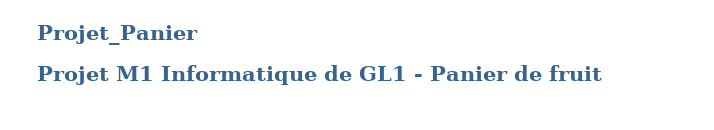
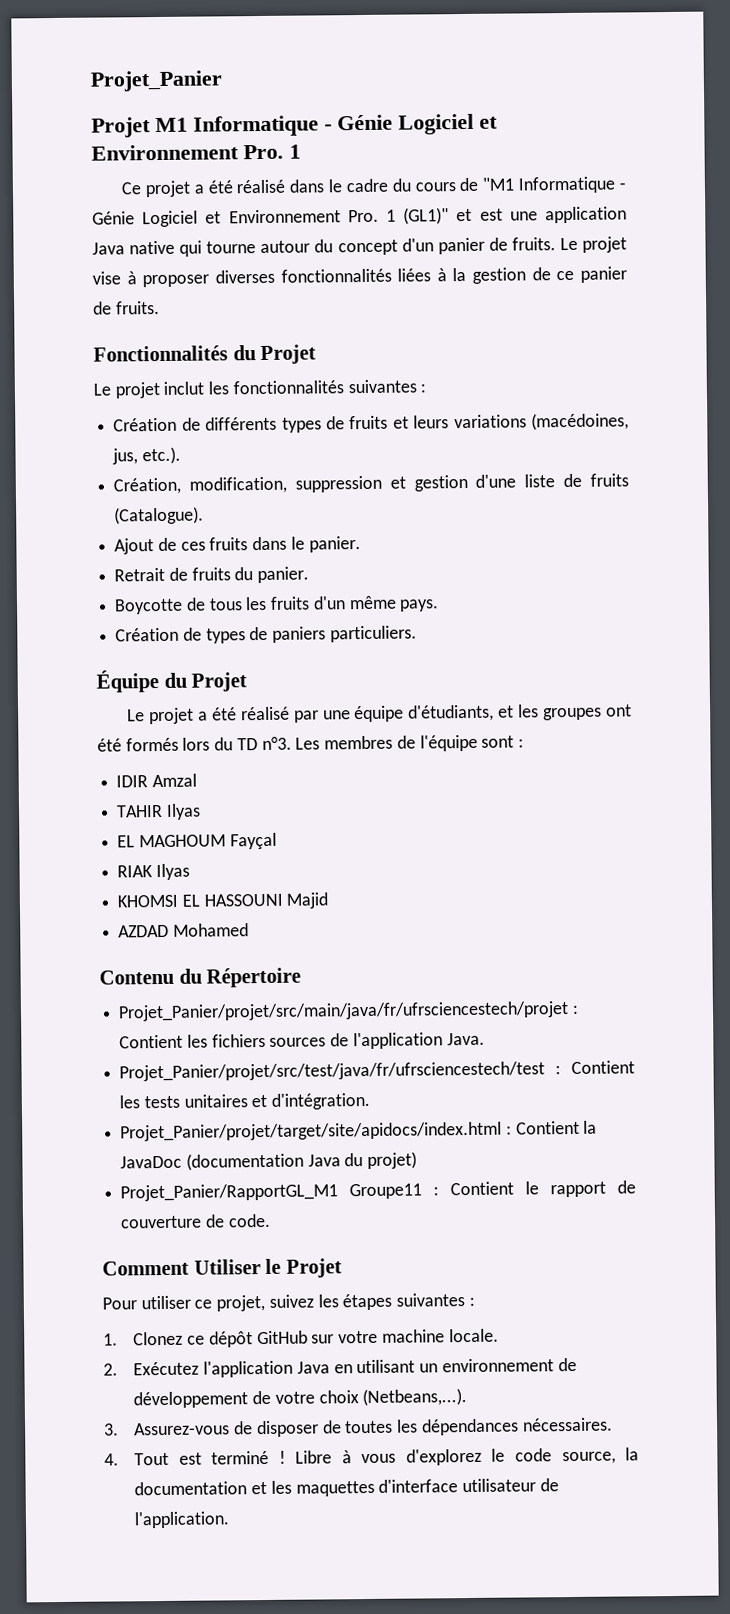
[324,65,602,81] de GL1 - Panier de fruit -> [324,113,498,135] [91,144,301,161] [121,176,626,198] [92,206,627,228] [92,236,627,257] [92,266,627,288] [93,300,160,315] [93,344,317,364] [93,379,427,399] [113,412,629,433] [112,446,181,465] [113,473,629,495] [114,506,205,525] [114,536,361,555] [114,566,310,584] [114,595,440,615] [115,625,417,644] [96,670,248,693] [127,704,632,725] [97,734,524,752] [116,773,197,788] [116,803,201,820] [117,832,277,850] [117,863,190,881] [117,892,329,909] [118,923,249,938] [99,967,302,988] [118,1001,579,1022] [119,1032,485,1050] [119,1060,635,1082] [119,1092,371,1110] [120,1120,598,1142] [120,1151,418,1171] [120,1180,636,1202] [120,1213,271,1229] [102,1258,342,1278] [102,1293,475,1312] [103,1328,499,1348] [103,1357,577,1378] [133,1388,468,1409] [104,1417,613,1438] [104,1447,639,1466] [134,1478,559,1497] [134,1511,231,1529] - Génie Logiciel et Environnement Pro. 1 // Ce projet a été réalisé dans le cadre du cours de "M1 Informatique - Génie Logiciel et Environnement Pro. 1 (GL1)" et est une application Java native qui tourne autour du concept d'un panier de fruits. Le projet vise à proposer diverses fonctionnalités liées à la gestion de ce panier de fruits. // Fonctionnalités du Projet // Le projet inclut les fonctionnalités suivantes : // Création de différents types de fruits et leurs variations (macédoines, jus, etc.). // Création, modification, suppression et gestion d'une liste de fruits (Catalogue). // Ajout de ces fruits dans le panier. // Retrait de fruits du panier. // Boycotte de tous les fruits d'un même pays. // Création de types de paniers particuliers. // Équipe du Projet // Le projet a été réalisé par une équipe d'étudiants, et les groupes ont été formés lors du TD n°3. Les membres de l'équipe sont : // IDIR Amzal // TAHIR Ilyas // EL MAGHOUM Fayçal // RIAK Ilyas // KHOMSI EL HASSOUNI Majid // AZDAD Mohamed // Contenu du Répertoire // Projet_Panier/projet/src/main/java/fr/ufrsciencestech/projet : Contient les fichiers sources de l'application Java. // Projet_Panier/projet/src/test/java/fr/ufrsciencestech/test : Contient les tests unitaires et d'intégration. // Projet_Panier/projet/target/site/apidocs/index.html : Contient la JavaDoc (documentation Java du projet) // Projet_Panier/RapportGL_M1 Groupe11 : Contient le rapport de couverture de code. // Comment Utiliser le Projet // Pour utiliser ce projet, suivez les étapes suivantes : // 1. Clonez ce dépôt GitHub sur votre machine locale. // 2. Exécutez l'application Java en utilisant un environnement de développement de votre choix (Netbeans,...). // 3. Assurez-vous de disposer de toutes les dépendances nécessaires. // 4. Tout est terminé ! Libre à vous d'explorez le code source, la documentation et les maquettes d'interface utilisateur de l'application.

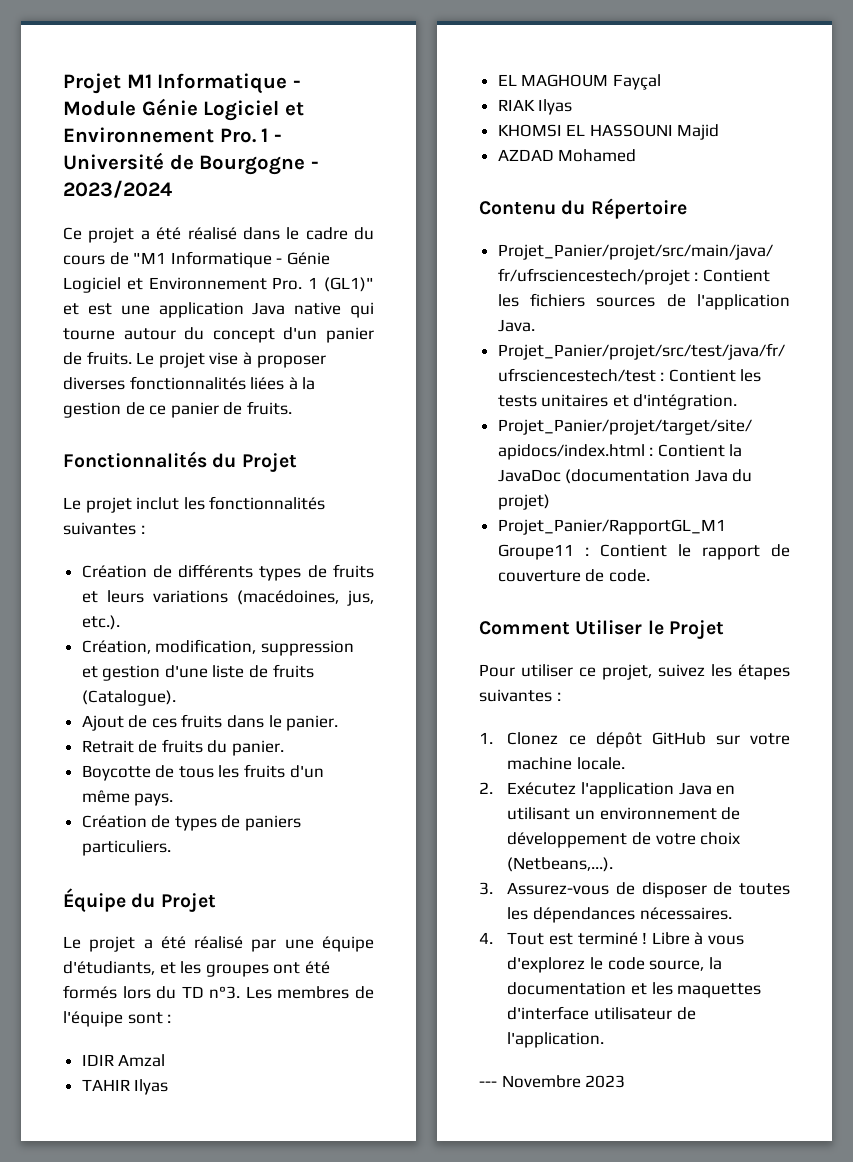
[90,70,222,92] Projet_Panier // -> (63, 83) none
[337,113,498,135] [91,144,301,161] Génie Logiciel et Environnement Pro. 1 -> [63,98,304,121] [63,127,282,143] [63,152,319,175] [63,180,172,198] Module Génie Logiciel et Environnement Pro. 1 - Université de Bourgogne - 2023/2024
(231, 1520) none -> [479,1075,626,1088] // --- Novembre 2023

